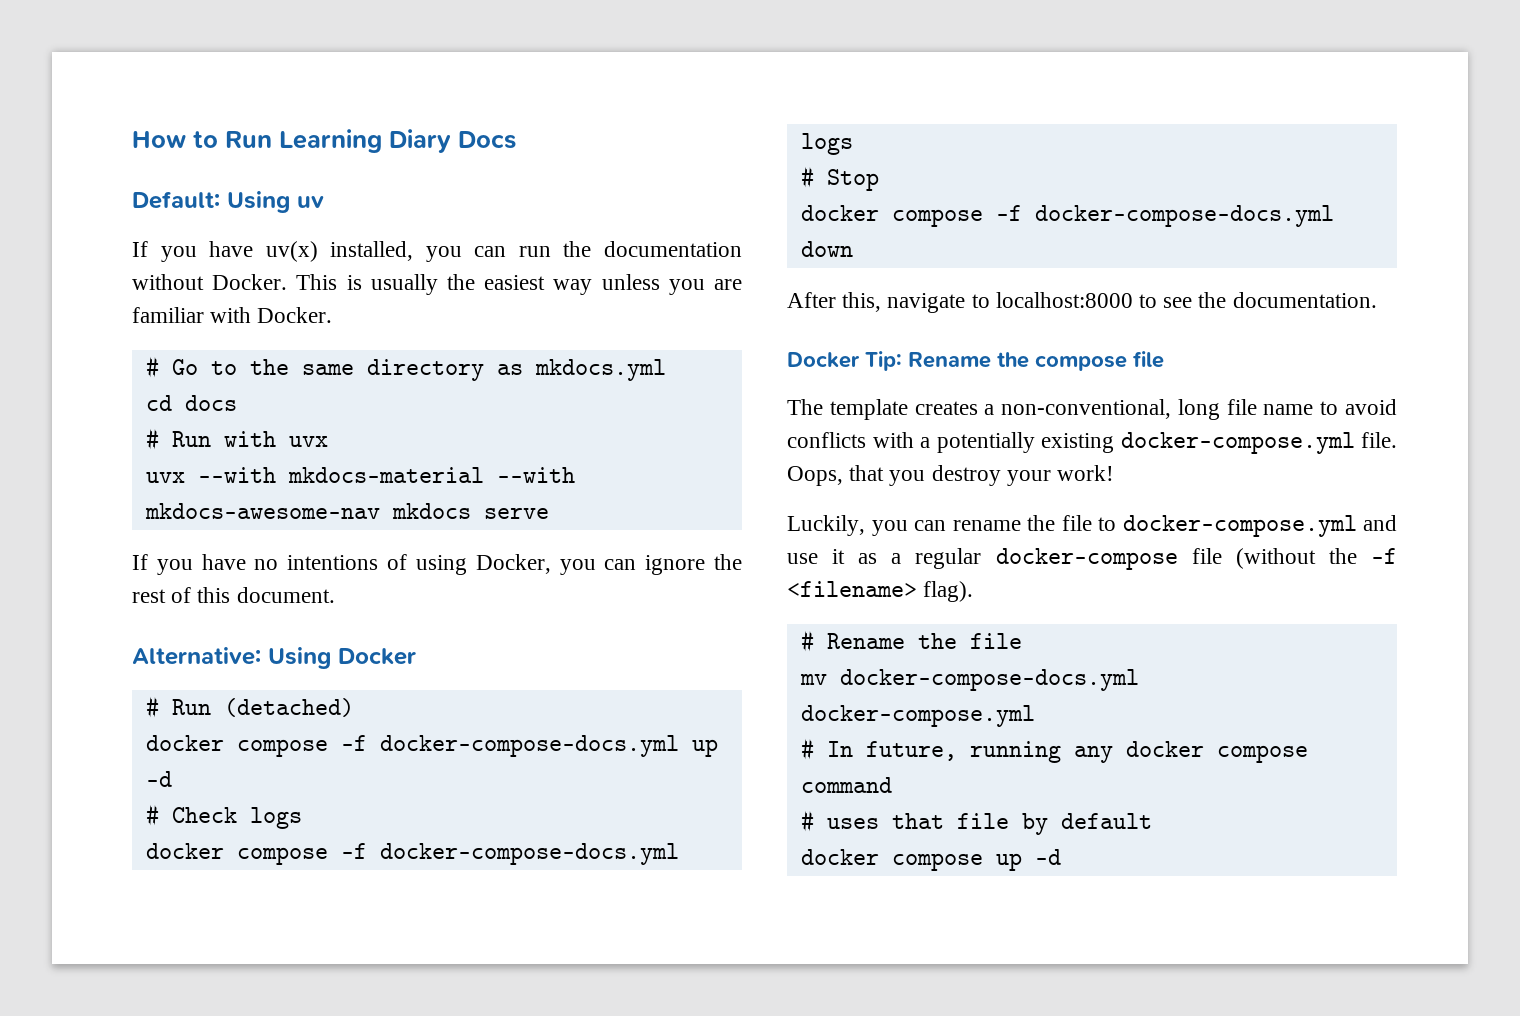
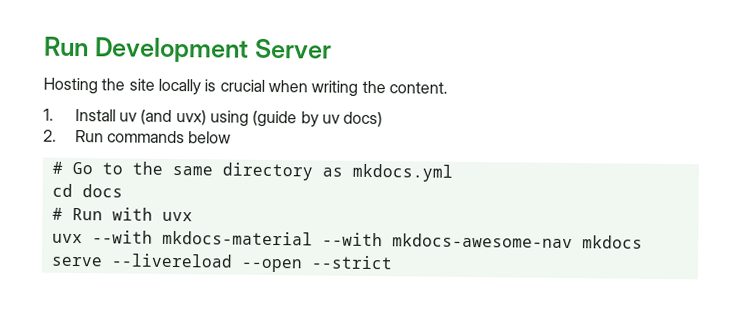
[132,129,516,153] [132,191,324,213] [132,241,742,262] [132,274,742,295] [132,307,333,323] How to Run Learning Diary Docs // Default: Using uv // If you have uv(x) installed, you can run the documentation without Docker. This is usually the easiest way unless you are familiar with Docker. -> [44,36,332,63] [43,77,448,97] [43,108,384,128] [43,129,232,144] Run Development Server // Hosting the site locally is crucial when writing the content. // 1. Install uv (and uvx) using (guide by uv docs) // 2. Run commands below
[132,554,742,575] [132,587,335,603] [132,647,416,669] [145,696,354,718] [145,735,718,757] [145,771,172,787] [145,804,302,829] [145,843,679,865] [800,133,853,155] [800,166,879,191] [800,205,1334,227] [800,241,853,257] [787,292,1377,313] [787,351,1164,371] [787,399,1397,420] [787,432,1397,454] [787,465,1115,486] [787,515,1397,537] [787,548,1397,570] [787,581,974,602] [800,630,1022,652] [799,669,1139,691] [800,705,1035,727] [800,738,1308,763] [800,777,892,793] [800,810,1152,835] [800,849,1061,871] // If you have no intentions of using Docker, you can ignore the rest of this document. // Alternative: Using Docker // # Run (detached) // docker compose -f docker-compose-docs.yml up -d // # Check logs // docker compose -f docker-compose-docs.yml logs // # Stop // docker compose -f docker-compose-docs.yml down // After this, navigate to localhost:8000 to see the documentation. // Docker Tip: Rename the compose file // The template creates a non-conventional, long file name to avoid conflicts with a potentially existing docker-compose.yml file. Oops, that you destroy your work! // Luckily, you can rename the file to docker-compose.yml and use it as a regular docker-compose file (without the -f <filename> flag). // # Rename the file // mv docker-compose-docs.yml docker-compose.yml // # In future, running any docker compose command // # uses that file by default // docker compose up -d -> [110,253,393,273] --livereload --open --strict

